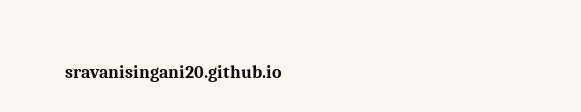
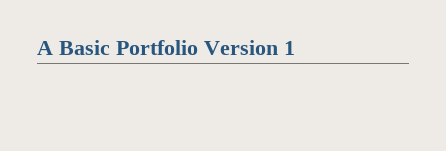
[65,65,282,82] sravanisingani20.github.io -> [37,40,295,55] A Basic Portfolio Version 1

